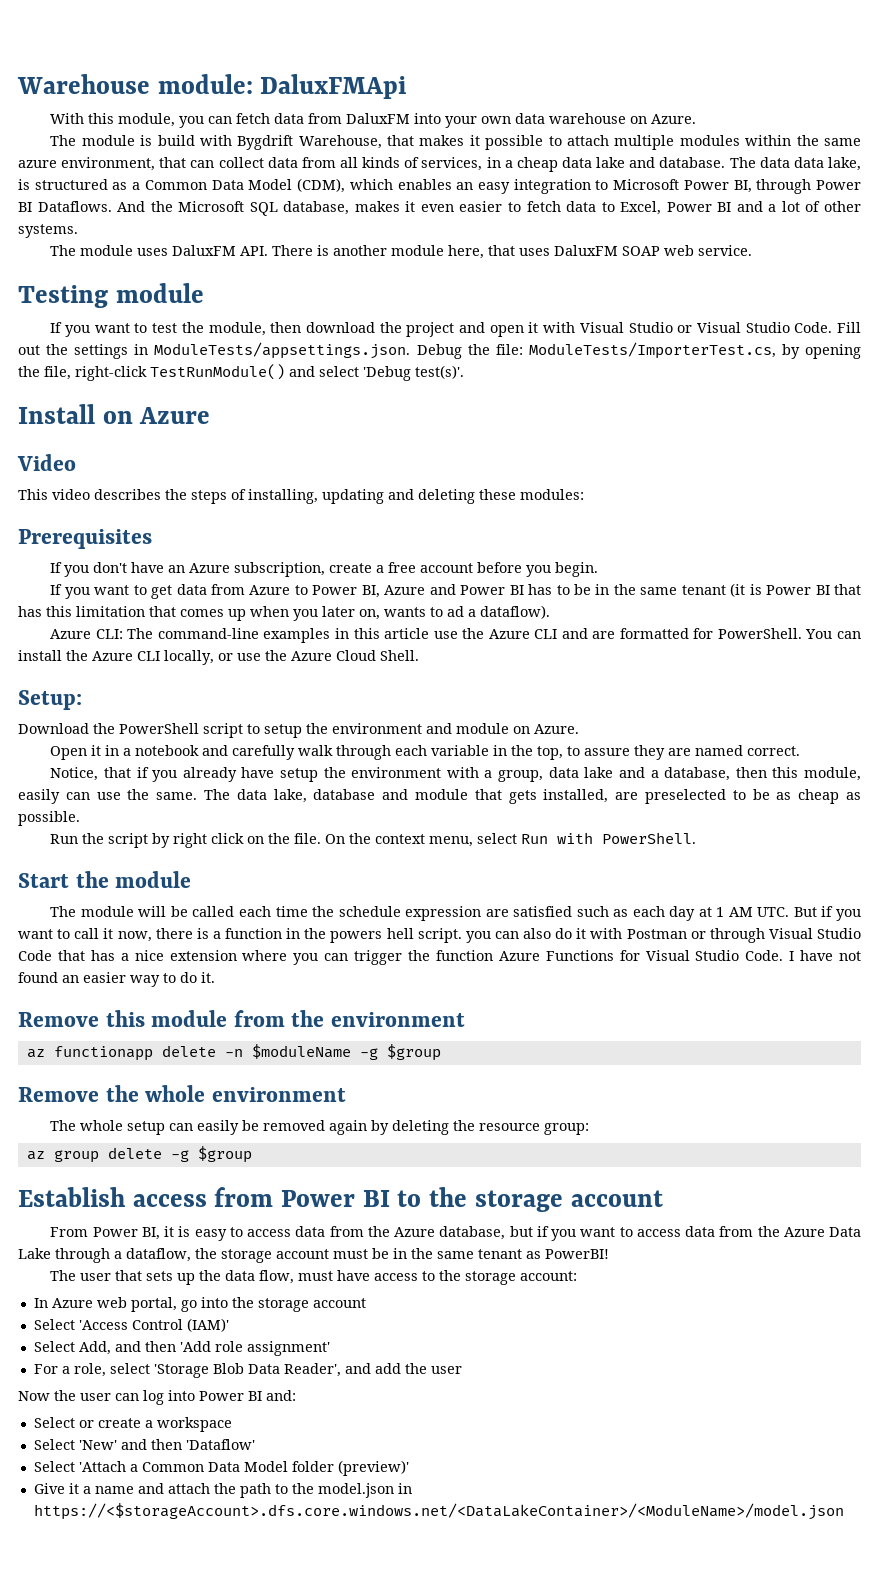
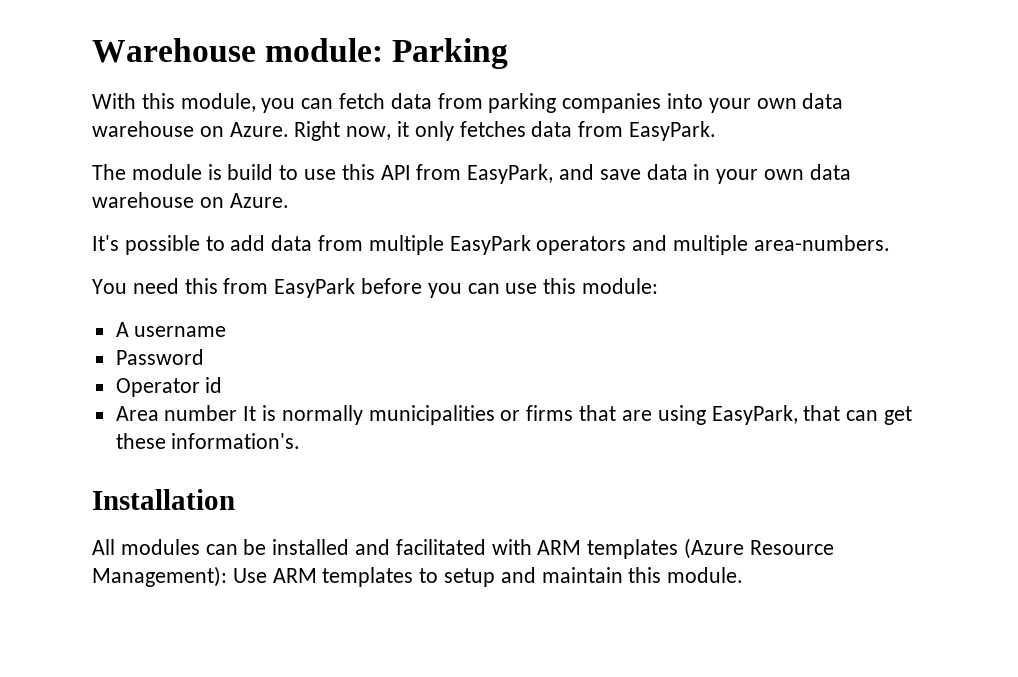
[260,74,407,99] DaluxFMApi -> [392,38,509,69] Parking
[346,113,411,124] DaluxFM -> [488,93,662,113] parking companies
[50,135,861,150] [18,157,861,172] [18,178,861,194] [18,201,861,216] [18,224,78,238] [50,245,753,259] [18,283,204,308] [50,322,862,337] [18,342,862,359] [18,364,464,381] [18,404,211,424] [17,454,76,471] [18,489,584,504] [18,529,152,549] [50,562,599,577] [50,583,862,599] [18,605,550,621] [50,628,862,643] [18,650,419,665] [18,690,82,710] [18,723,579,738] [50,745,801,760] [50,767,862,782] [18,789,861,804] [18,811,80,826] [50,832,697,848] [18,871,192,888] [50,906,861,921] [18,928,861,943] [18,950,861,965] [18,972,215,987] [18,1010,466,1027] [26,1044,441,1061] [18,1085,346,1102] [50,1120,590,1135] [26,1146,252,1163] [18,1187,663,1212] [50,1226,862,1241] [18,1248,609,1263] [50,1270,578,1285] [33,1297,366,1312] [33,1318,229,1332] [33,1341,330,1356] [33,1363,462,1378] [18,1390,296,1405] [33,1417,232,1432] [33,1439,255,1450] [33,1460,409,1476] [33,1483,412,1498] [33,1503,844,1520] // The module is build with Bygdrift Warehouse, that makes it possible to attach multiple modules within the same azure environment, that can collect data from all kinds of services, in a cheap data lake and database. The data data lake, is structured as a Common Data Model (CDM), which enables an easy integration to Microsoft Power BI, through Power BI Dataflows. And the Microsoft SQL database, makes it even easier to fetch data to Excel, Power BI and a lot of other systems. // The module uses DaluxFM API. There is another module here, that uses DaluxFM SOAP web service. // Testing module // If you want to test the module, then download the project and open it with Visual Studio or Visual Studio Code. Fill out the settings in ModuleTests/appsettings.json. Debug the file: ModuleTests/ImporterTest.cs, by opening the file, right-click TestRunModule() and select 'Debug test(s)'. // Install on Azure // Video // This video describes the steps of installing, updating and deleting these modules: // Prerequisites // If you don't have an Azure subscription, create a free account before you begin. // If you want to get data from Azure to Power BI, Azure and Power BI has to be in the same tenant (it is Power BI that has this limitation that comes up when you later on, wants to ad a dataflow). // Azure CLI: The command-line examples in this article use the Azure CLI and are formatted for PowerShell. You can install the Azure CLI locally, or use the Azure Cloud Shell. // Setup: // Download the PowerShell script to setup the environment and module on Azure. // Open it in a notebook and carefully walk through each variable in the top, to assure they are named correct. // Notice, that if you already have setup the environment with a group, data lake and a database, then this module, easily can use the same. The data lake, database and module that gets installed, are preselected to be as cheap as possible. // Run the script by right click on the file. On the context menu, select Run with PowerShell. // Start the module // The module will be called each time the schedule expression are satisfied such as each day at 1 AM UTC. But if you want to call it now, there is a function in the powers hell script. you can also do it with Postman or through Visual Studio Code that has a nice extension where you can trigger the function Azure Functions for Visual Studio Code. I have not found an easier way to do it. // Remove this module from the environment // az functionapp delete -n $moduleName -g $group // Remove the whole environment // The whole setup can easily be removed again by deleting the resource group: // az group delete -g $group // Establish access from Power BI to the storage account // From Power BI, it is easy to access data from the Azure database, but if you want to access data from the Azure Data Lake through a dataflow, the storage account must be in the same tenant as PowerBI! // The user that sets up the data flow, must have access to the storage account: // In Azure web portal, go into the storage account // Select 'Access Control (IAM)' // Select Add, and then 'Add role assignment' // For a role, select 'Storage Blob Data Reader', and add the user // Now the user can log into Power BI and: // Select or create a workspace // Select 'New' and then 'Dataflow' // Select 'Attach a Common Data Model folder (preview)' // Give it a name and attach the path to the model.json in https://<$storageAccount>.dfs.core.windows.net/<DataLakeContainer>/<ModuleName>/model.json -> [294,121,717,141] [92,164,851,184] [92,192,289,208] [92,235,890,255] [92,278,659,298] [115,322,227,337] [115,349,204,365] [115,377,223,397] [115,405,912,425] [115,433,301,449] [92,489,235,510] [92,538,834,559] [92,566,744,587] Right now, it only fetches data from EasyPark. // The module is build to use this API from EasyPark, and save data in your own data warehouse on Azure. // It's possible to add data from multiple EasyPark operators and multiple area-numbers. // You need this from EasyPark before you can use this module: // A username // Password // Operator id // Area number It is normally municipalities or firms that are using EasyPark, that can get these information's. // Installation // All modules can be installed and facilitated with ARM templates (Azure Resource Management): Use ARM templates to setup and maintain this module.

